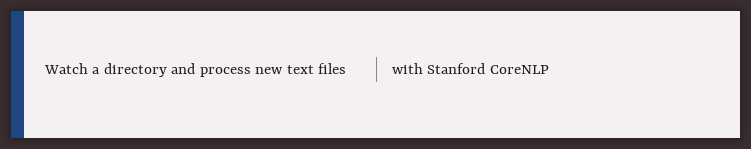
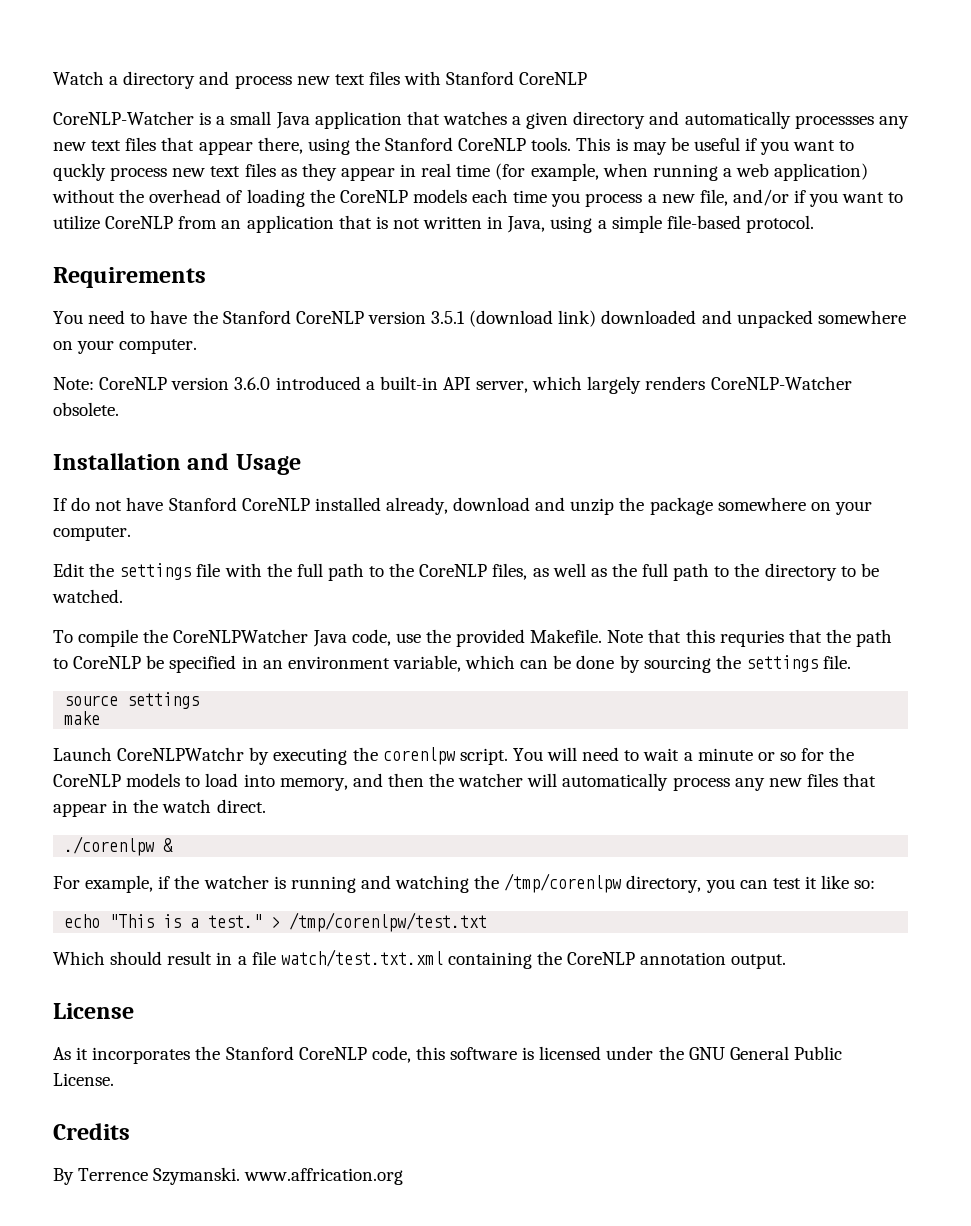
(549, 69) none -> [53,111,909,129] [53,137,855,155] [53,163,869,181] [52,189,904,207] [53,215,814,233] [53,267,206,288] [53,310,906,328] [53,339,198,354] [53,376,852,394] [53,402,119,416] [53,453,301,475] [53,497,872,515] [53,526,131,541] [53,563,879,581] [52,589,123,603] [53,629,893,647] [53,655,852,673] [64,692,200,709] [64,711,101,725] [53,747,855,765] [53,773,877,791] [53,799,266,817] [64,836,174,856] [53,873,876,893] [64,912,488,932] [53,949,787,969] [53,1003,134,1019] [53,1046,842,1064] [53,1073,114,1086] [53,1123,130,1140] [53,1167,404,1185] // CoreNLP-Watcher is a small Java application that watches a given directory and automatically processses any new text files that appear there, using the Stanford CoreNLP tools. This is may be useful if you want to quckly process new text files as they appear in real time (for example, when running a web application) without the overhead of loading the CoreNLP models each time you process a new file, and/or if you want to utilize CoreNLP from an application that is not written in Java, using a simple file-based protocol. // Requirements // You need to have the Stanford CoreNLP version 3.5.1 (download link) downloaded and unpacked somewhere on your computer. // Note: CoreNLP version 3.6.0 introduced a built-in API server, which largely renders CoreNLP-Watcher obsolete. // Installation and Usage // If do not have Stanford CoreNLP installed already, download and unzip the package somewhere on your computer. // Edit the settings file with the full path to the CoreNLP files, as well as the full path to the directory to be watched. // To compile the CoreNLPWatcher Java code, use the provided Makefile. Note that this requries that the path to CoreNLP be specified in an environment variable, which can be done by sourcing the settings file. // source settings // make // Launch CoreNLPWatchr by executing the corenlpw script. You will need to wait a minute or so for the CoreNLP models to load into memory, and then the watcher will automatically process any new files that appear in the watch direct. // ./corenlpw & // For example, if the watcher is running and watching the /tmp/corenlpw directory, you can test it like so: // echo "This is a test." > /tmp/corenlpw/test.txt // Which should result in a file watch/test.txt.xml containing the CoreNLP annotation output. // License // As it incorporates the Stanford CoreNLP code, this software is licensed under the GNU General Public License. // Credits // By Terrence Szymanski. www.affrication.org

